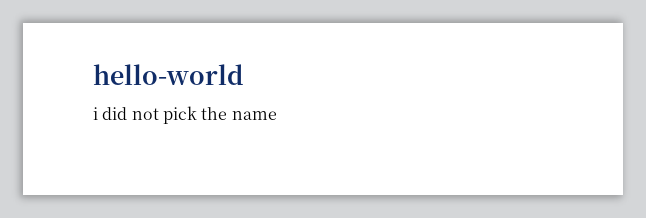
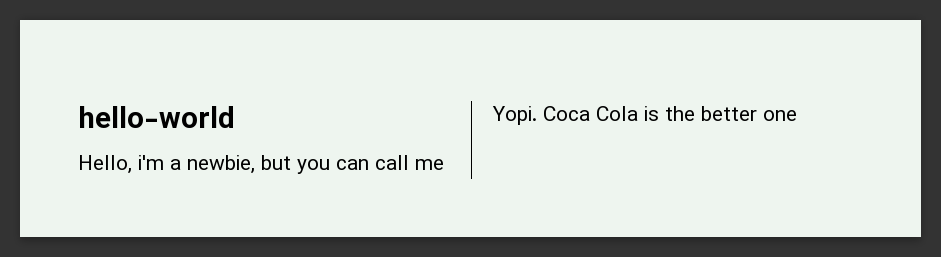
[93,106,277,124] i did not pick the name -> [78,155,444,174] [492,106,797,125] Hello, i'm a newbie, but you can call me Yopi. Coca Cola is the better one

